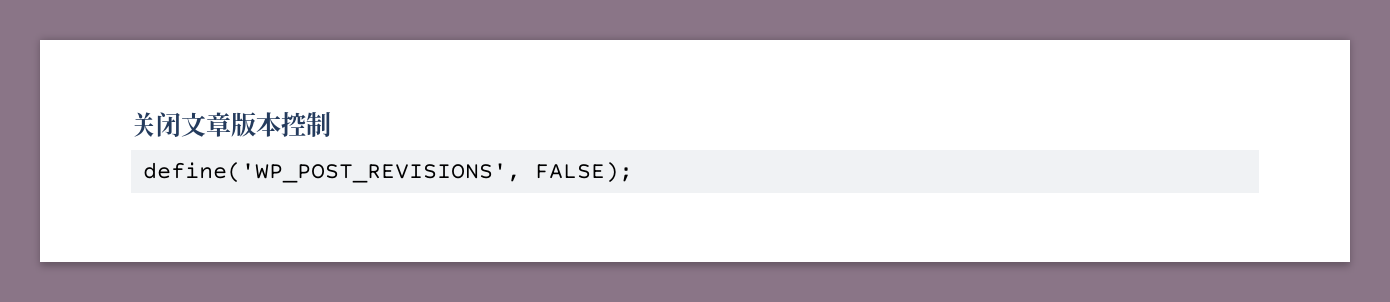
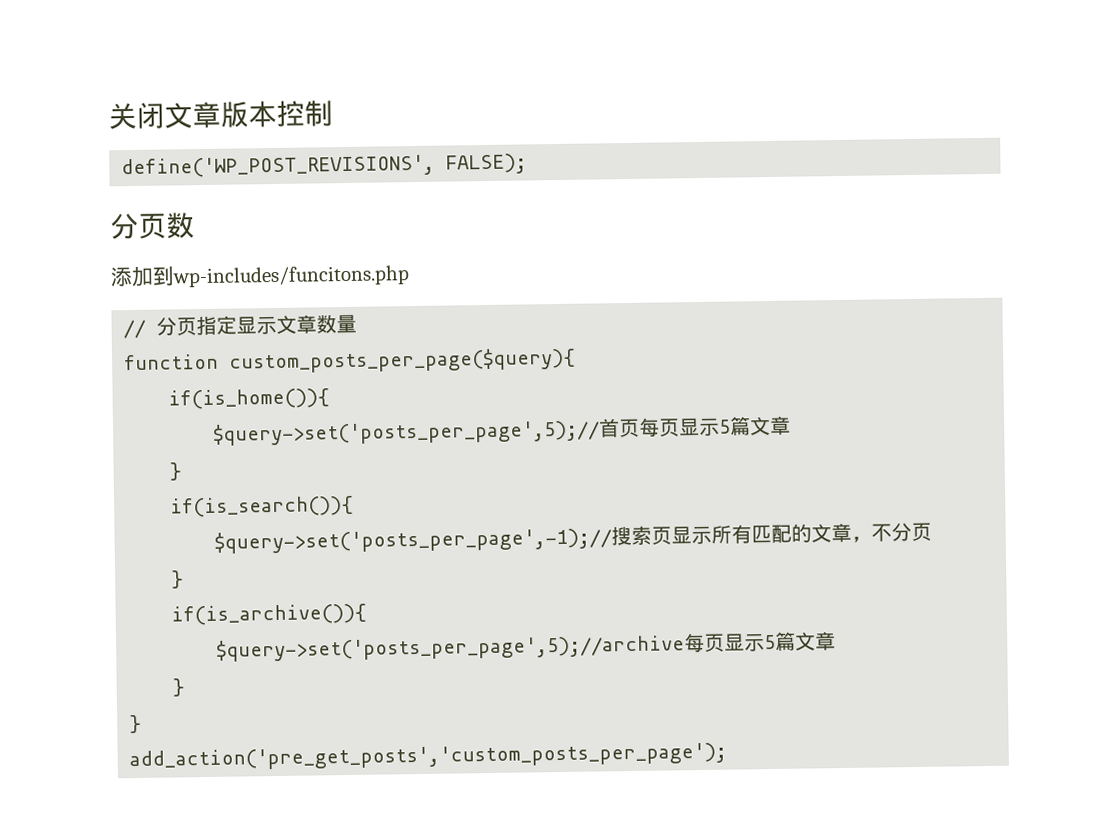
(633, 172) none -> [110,212,195,240] [110,265,410,288] [123,314,358,339] [124,347,577,374] [168,388,331,410] [213,415,792,446] [169,462,183,481] [170,495,355,518] [214,522,933,554] [171,570,185,589] [171,603,368,626] [216,631,837,662] [172,678,186,697] [129,714,143,734] [129,742,728,772] // 分页数 // 添加到wp-includes/funcitons.php // // 分页指定显示文章数量 // function custom_posts_per_page($query){ // if(is_home()){ // $query->set('posts_per_page',5);//首页每页显示5篇文章 // } // if(is_search()){ // $query->set('posts_per_page',-1);//搜索页显示所有匹配的文章，不分页 // } // if(is_archive()){ // $query->set('posts_per_page',5);//archive每页显示5篇文章 // } // } // add_action('pre_get_posts','custom_posts_per_page');

